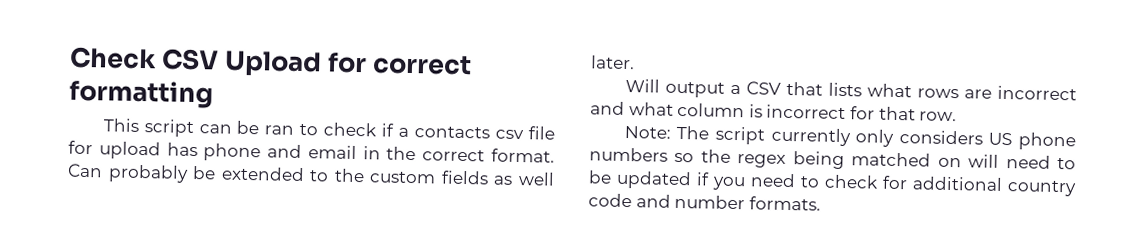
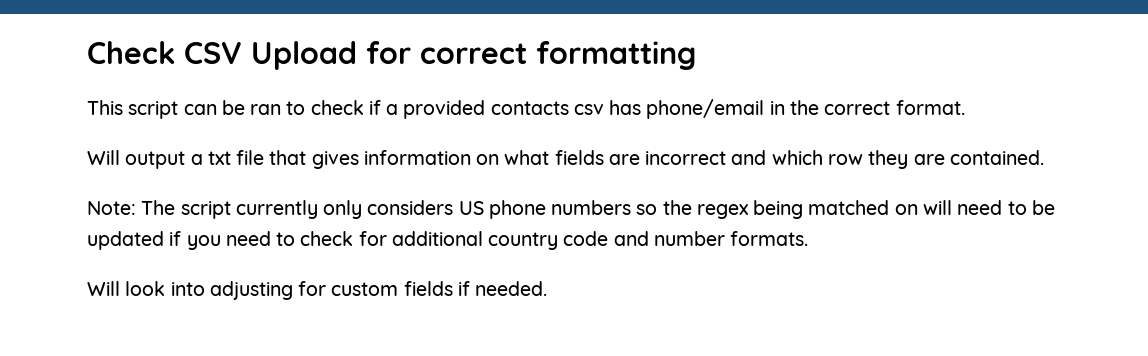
(410, 132) none -> [403,100,486,119] provided
[527,126,555,140] [68,140,555,163] [67,163,555,186] [591,55,635,70] [624,78,1077,101] [590,101,958,122] file for upload has phone and email in the correct format. Can probably be extended to the custom fields as well later. // Will output a CSV that lists what rows are incorrect and what column is incorrect for that row. -> [609,99,965,119] [87,150,1044,169] has phone/email in the correct format. // Will output a txt file that gives information on what fields are incorrect and which row they are contained.
(821, 203) none -> [87,281,548,300] // Will look into adjusting for custom fields if needed.

